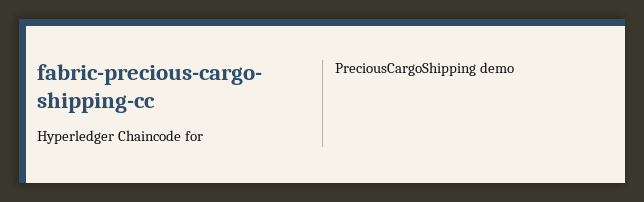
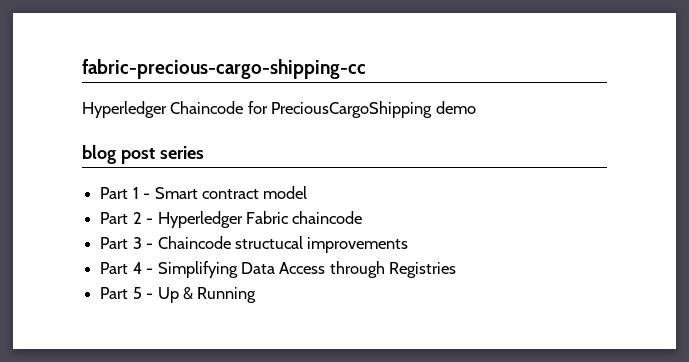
(514, 67) none -> [82,145,204,164] [100,186,308,199] [100,211,363,228] [100,236,409,253] [100,261,457,278] [100,287,257,303] // blog post series // Part 1 - Smart contract model // Part 2 - Hyperledger Fabric chaincode // Part 3 - Chaincode structucal improvements // Part 4 - Simplifying Data Access through Registries // Part 5 - Up & Running

